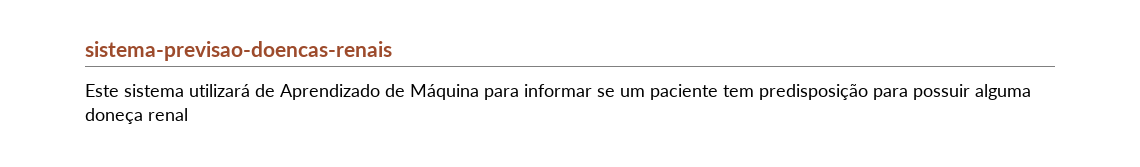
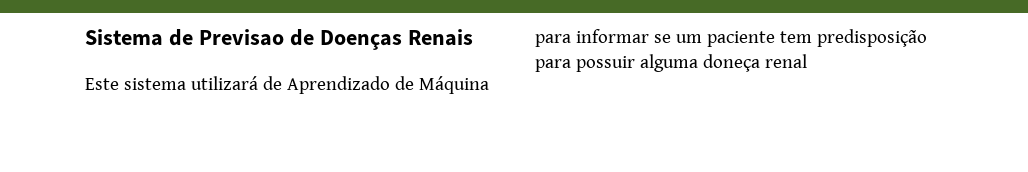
[85,41,392,61] sistema-previsao-doencas-renais -> [85,29,473,50] Sistema de Previsao de Doenças Renais

